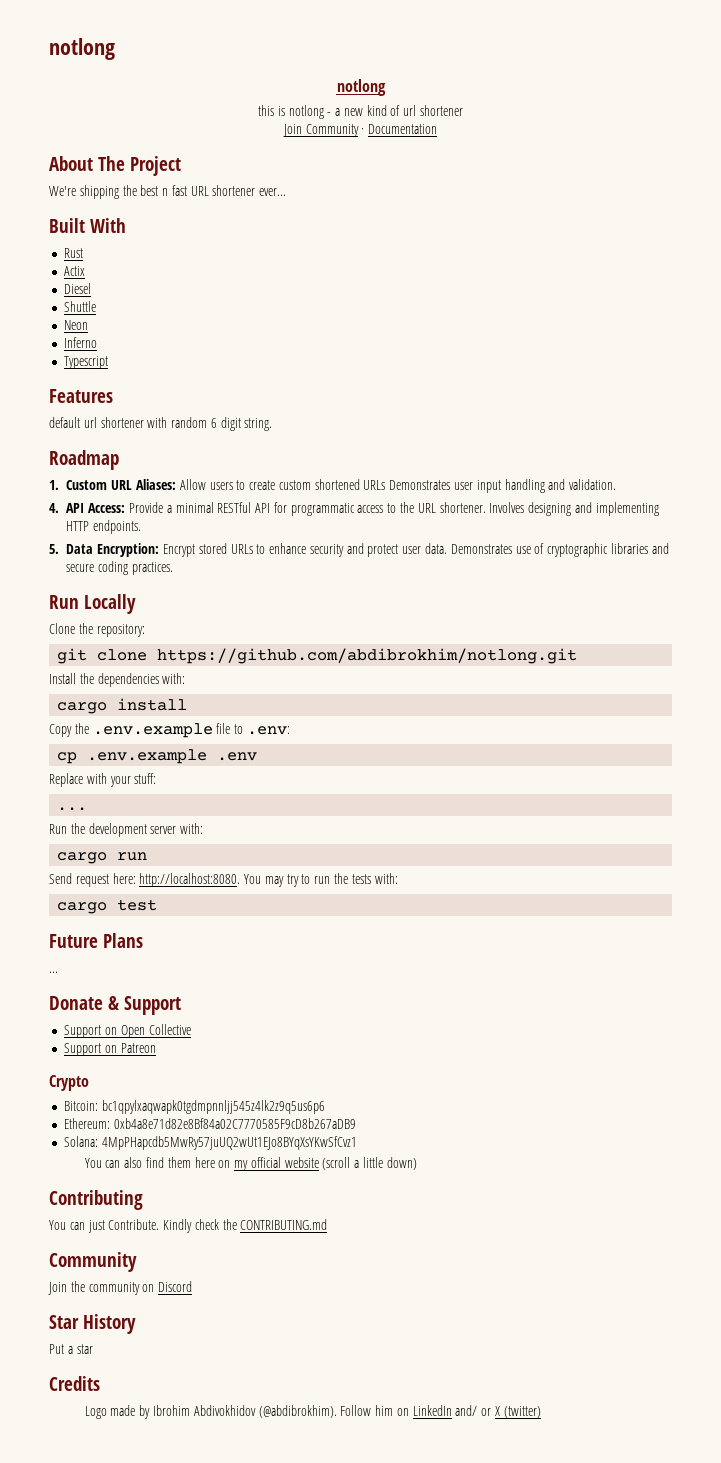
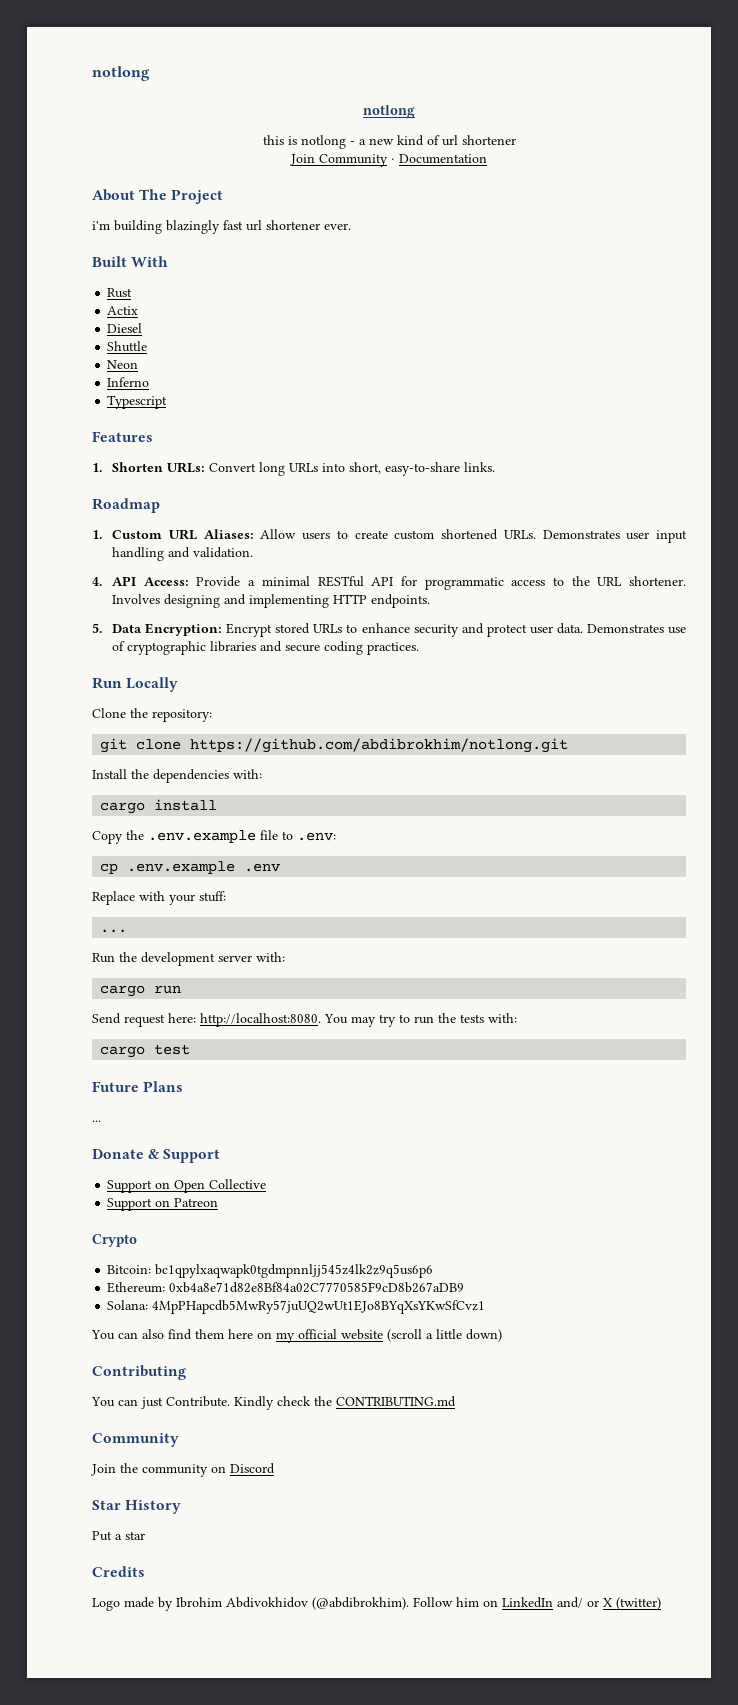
[49,185,287,199] We're shipping the best n fast URL shortener ever... -> [92,220,351,234] i'm building blazingly fast url shortener ever.
[49,417,273,431] default url shortener with random 6 digit string. -> [92,462,496,476] 1. Shorten URLs: Convert long URLs into short, easy-to-share links.
[363,480,386,490] URLs -> [503,530,536,539] URLs.

